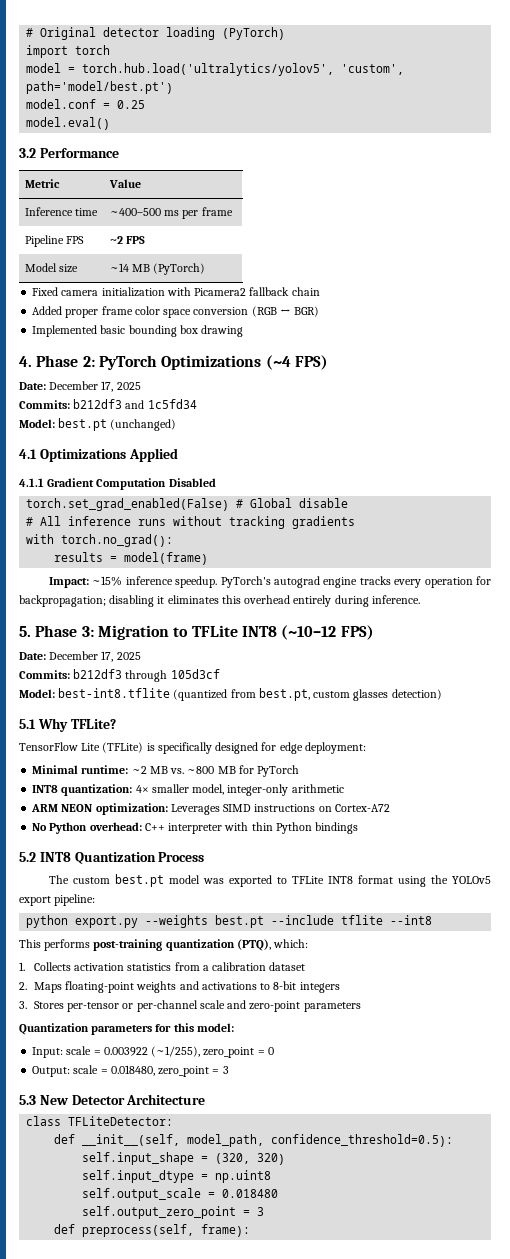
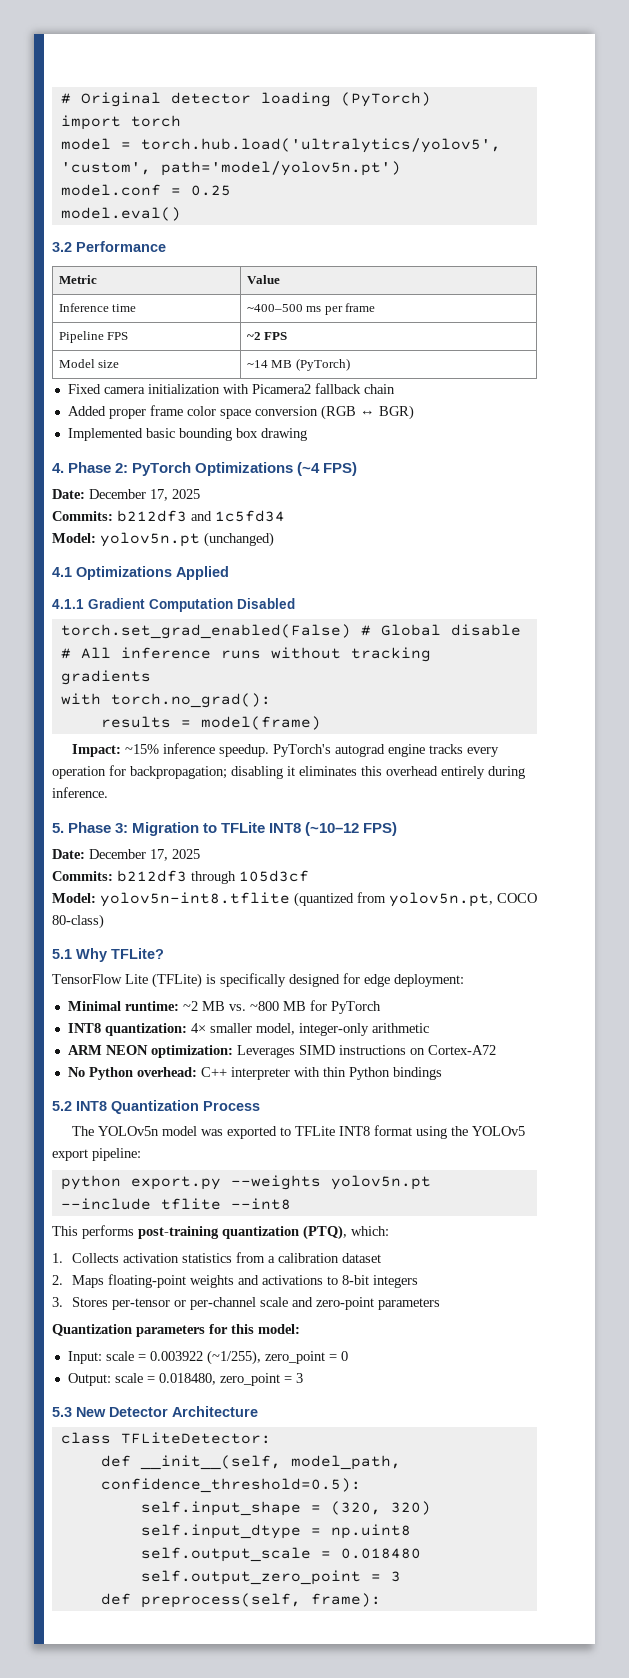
[26,81,174,94] path='model/best.pt') -> [160,161,401,176] path='model/yolov5n.pt')
[58,418,108,431] best.pt -> [100,532,200,547] yolov5n.pt
[58,688,171,698] best-int8.tflite -> [100,892,290,907] yolov5n-int8.tflite
[258,688,442,701] best.pt, custom glasses detection) -> [389,892,537,907] [52,914,104,929] yolov5n.pt, COCO 80-class)
[73,874,165,887] custom best.pt -> [97,1126,159,1136] YOLOv5n
[215,915,265,928] best.pt -> [330,1175,431,1190] yolov5n.pt

